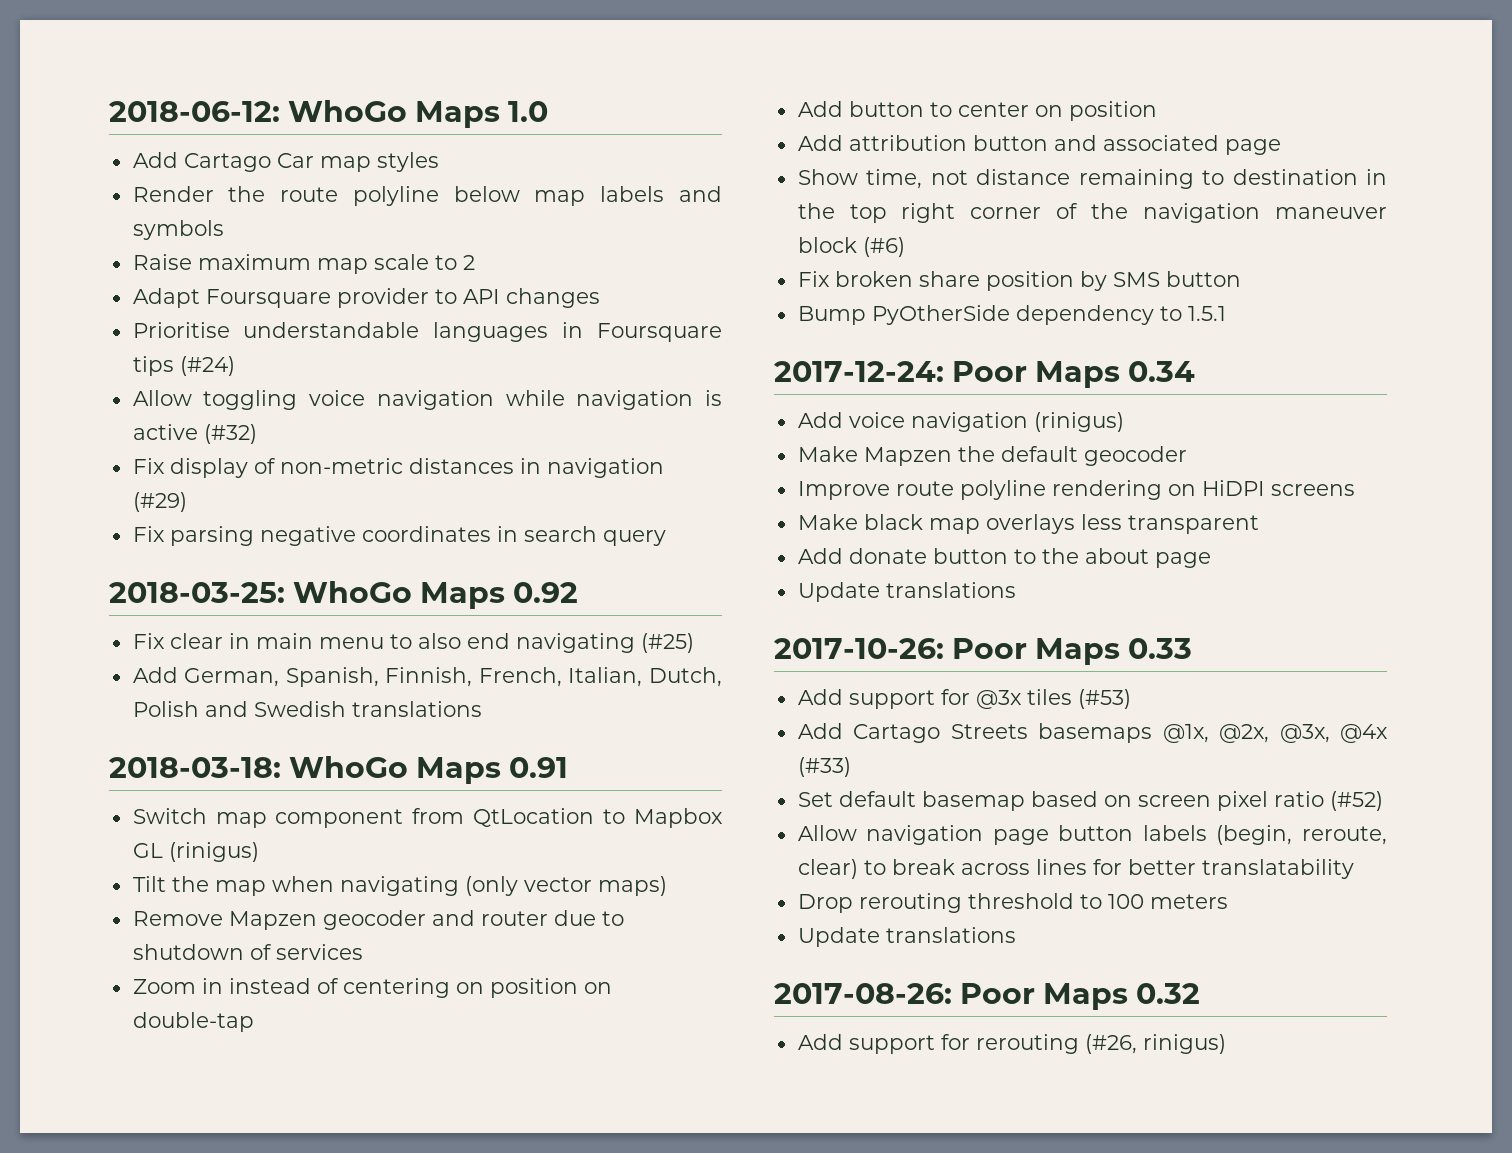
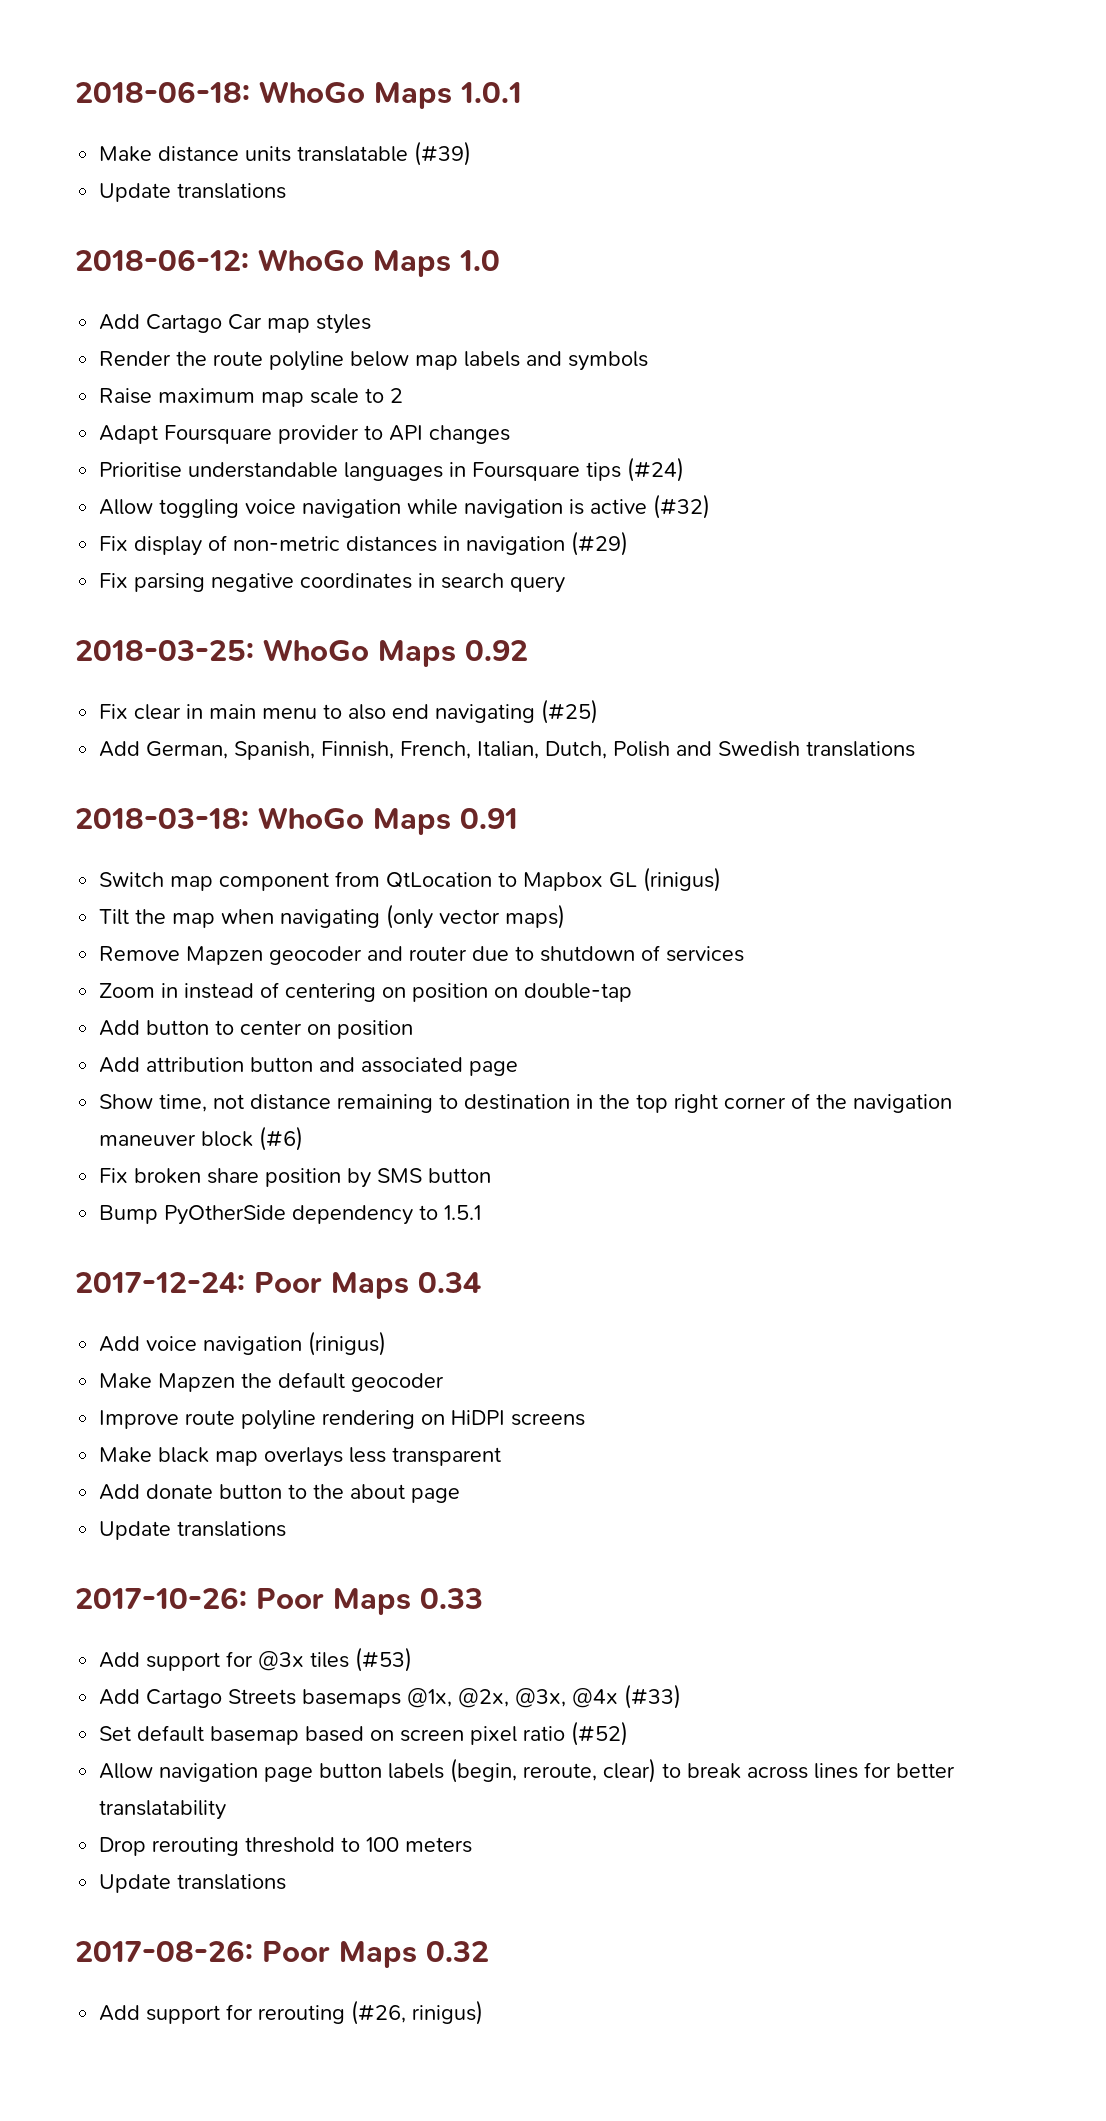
(109, 111) none -> [75,81,522,109] [99,141,472,166] [99,183,287,202] 2018-06-18: WhoGo Maps 1.0.1 // Make distance units translatable (#39) // Update translations //

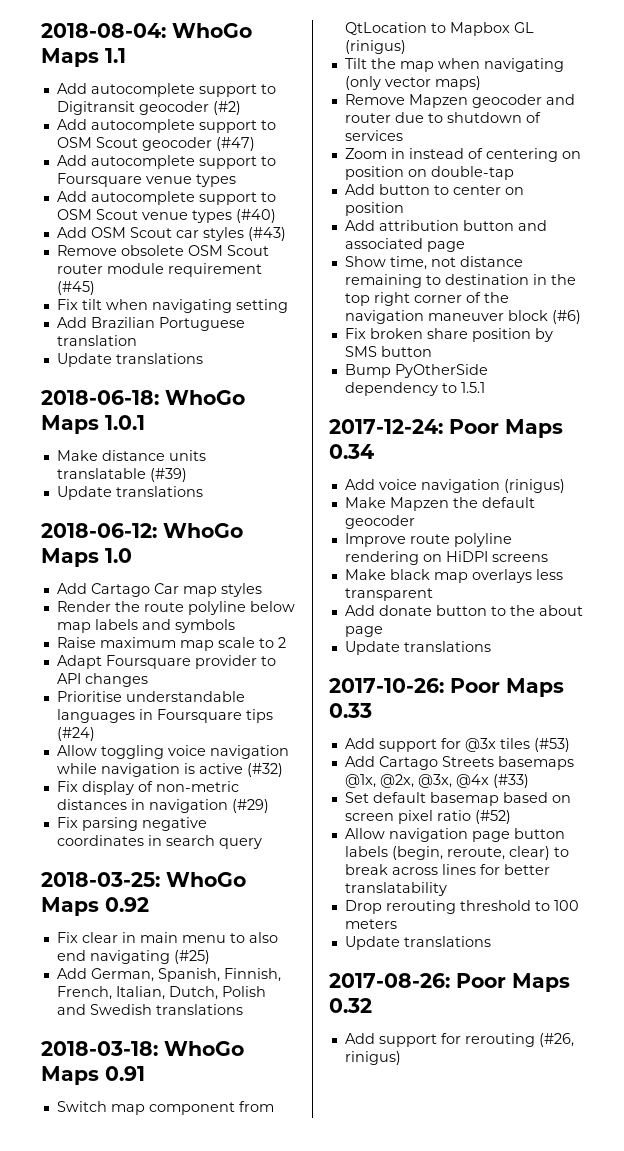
(75, 92) none -> [41,23,252,38] [41,48,126,67] [56,83,276,97] [56,101,241,115] [56,119,276,133] [56,137,255,151] [56,155,276,169] [56,173,236,187] [56,191,276,205] [56,209,276,223] [56,227,286,241] [56,245,269,256] [56,263,262,277] [56,281,95,295] [56,299,288,313] [56,317,245,331] [56,335,137,346] [56,353,203,367] 2018-08-04: WhoGo Maps 1.1 // Add autocomplete support to Digitransit geocoder (#2) // Add autocomplete support to OSM Scout geocoder (#47) // Add autocomplete support to Foursquare venue types // Add autocomplete support to OSM Scout venue types (#40) // Add OSM Scout car styles (#43) // Remove obsolete OSM Scout router module requirement (#45) // Fix tilt when navigating setting // Add Brazilian Portuguese translation // Update translations //

